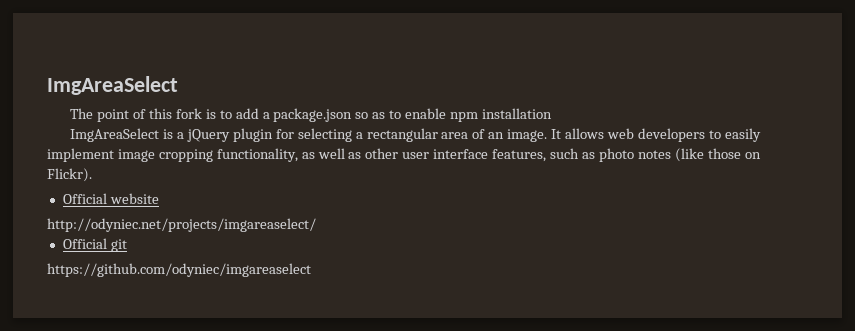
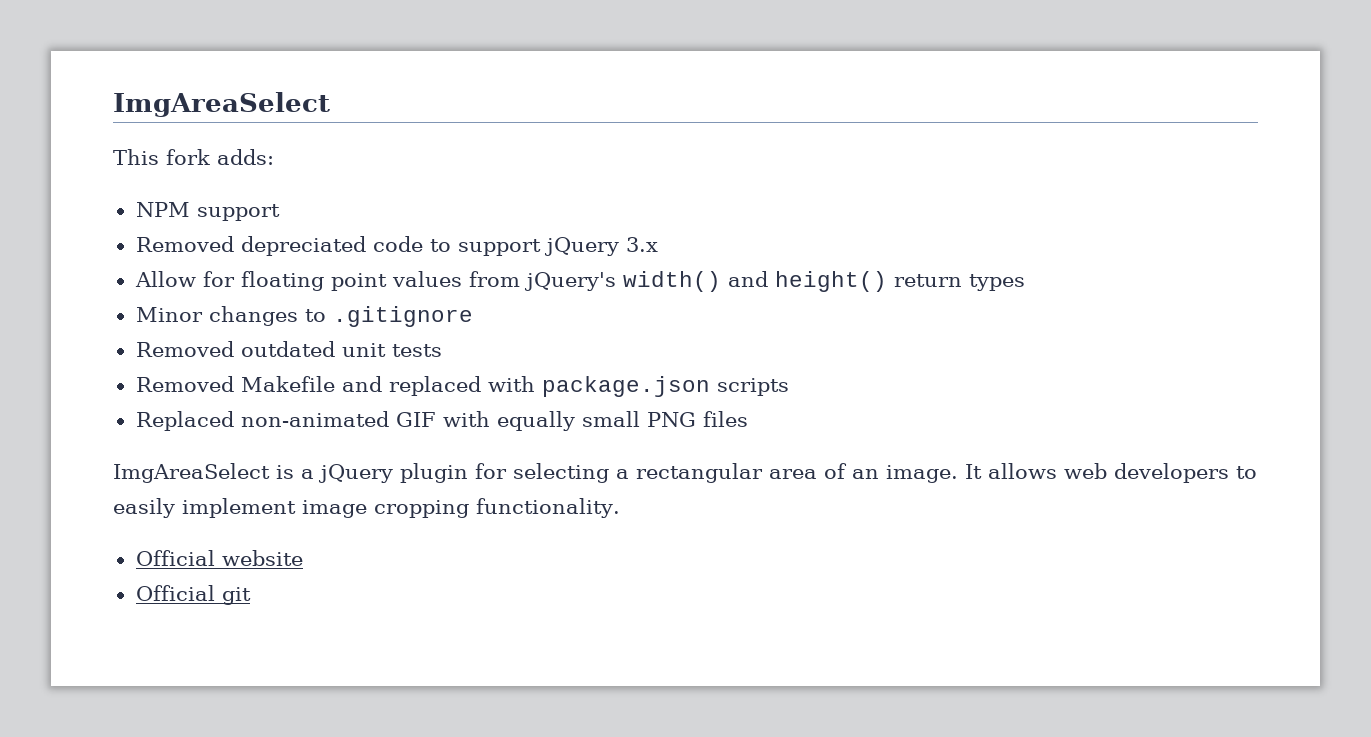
[70,108,552,122] The point of this fork is to add a package.json so as to enable npm installation -> [113,149,274,165] [135,202,280,221] [135,236,658,256] [134,271,1025,292] [135,306,473,327] [135,341,442,357] [135,376,789,397] [135,411,748,431] This fork adds: // NPM support // Removed depreciated code to support jQuery 3.x // Allow for floating point values from jQuery's width() and height() return types // Minor changes to .gitignore // Removed outdated unit tests // Removed Makefile and replaced with package.json scripts // Replaced non-animated GIF with equally small PNG files
[216,148,761,162] [47,168,92,182] functionality, as well as other user interface features, such as photo notes (like those on Flickr). -> [476,498,620,518] functionality.
[47,218,316,232] // http://odyniec.net/projects/imgareaselect/ -> (303, 558) none
[47,263,311,277] // https://github.com/odyniec/imgareaselect -> (251, 596) none

